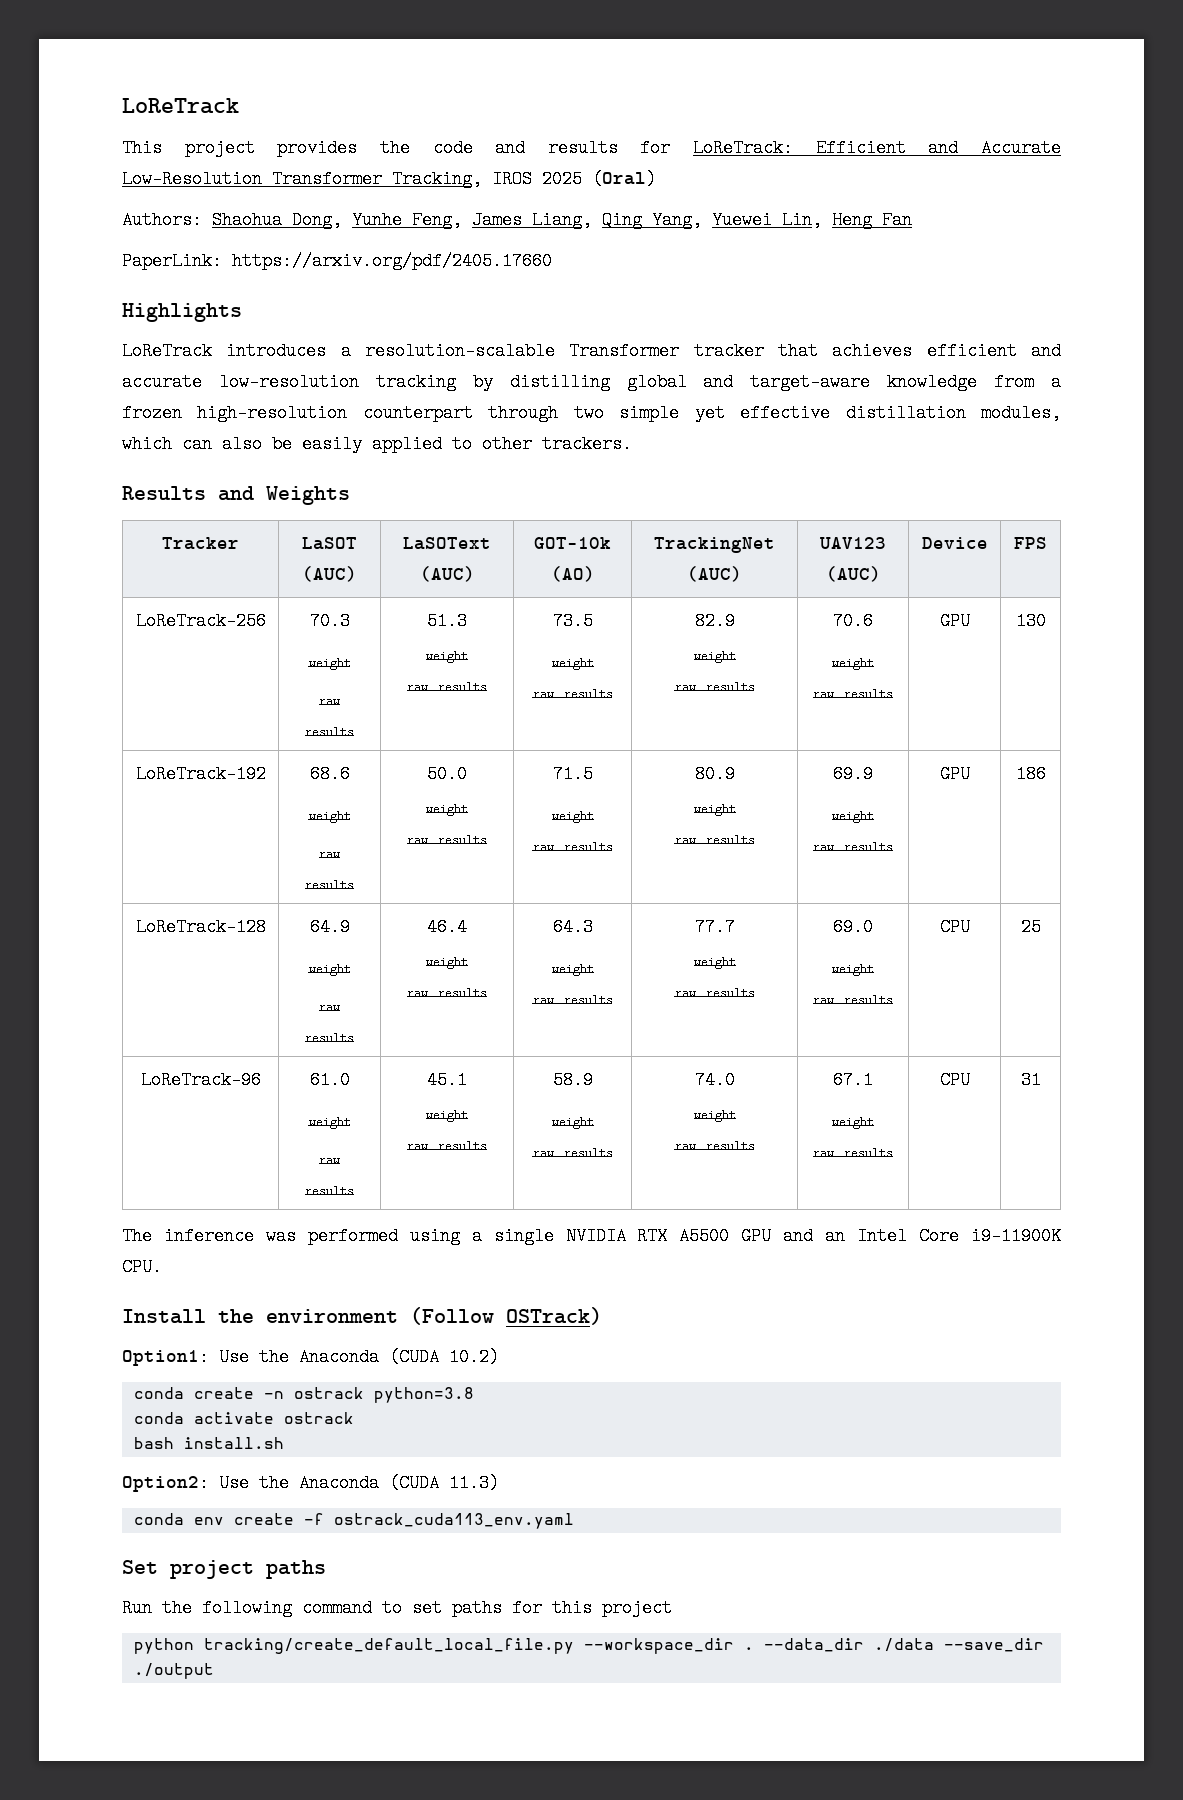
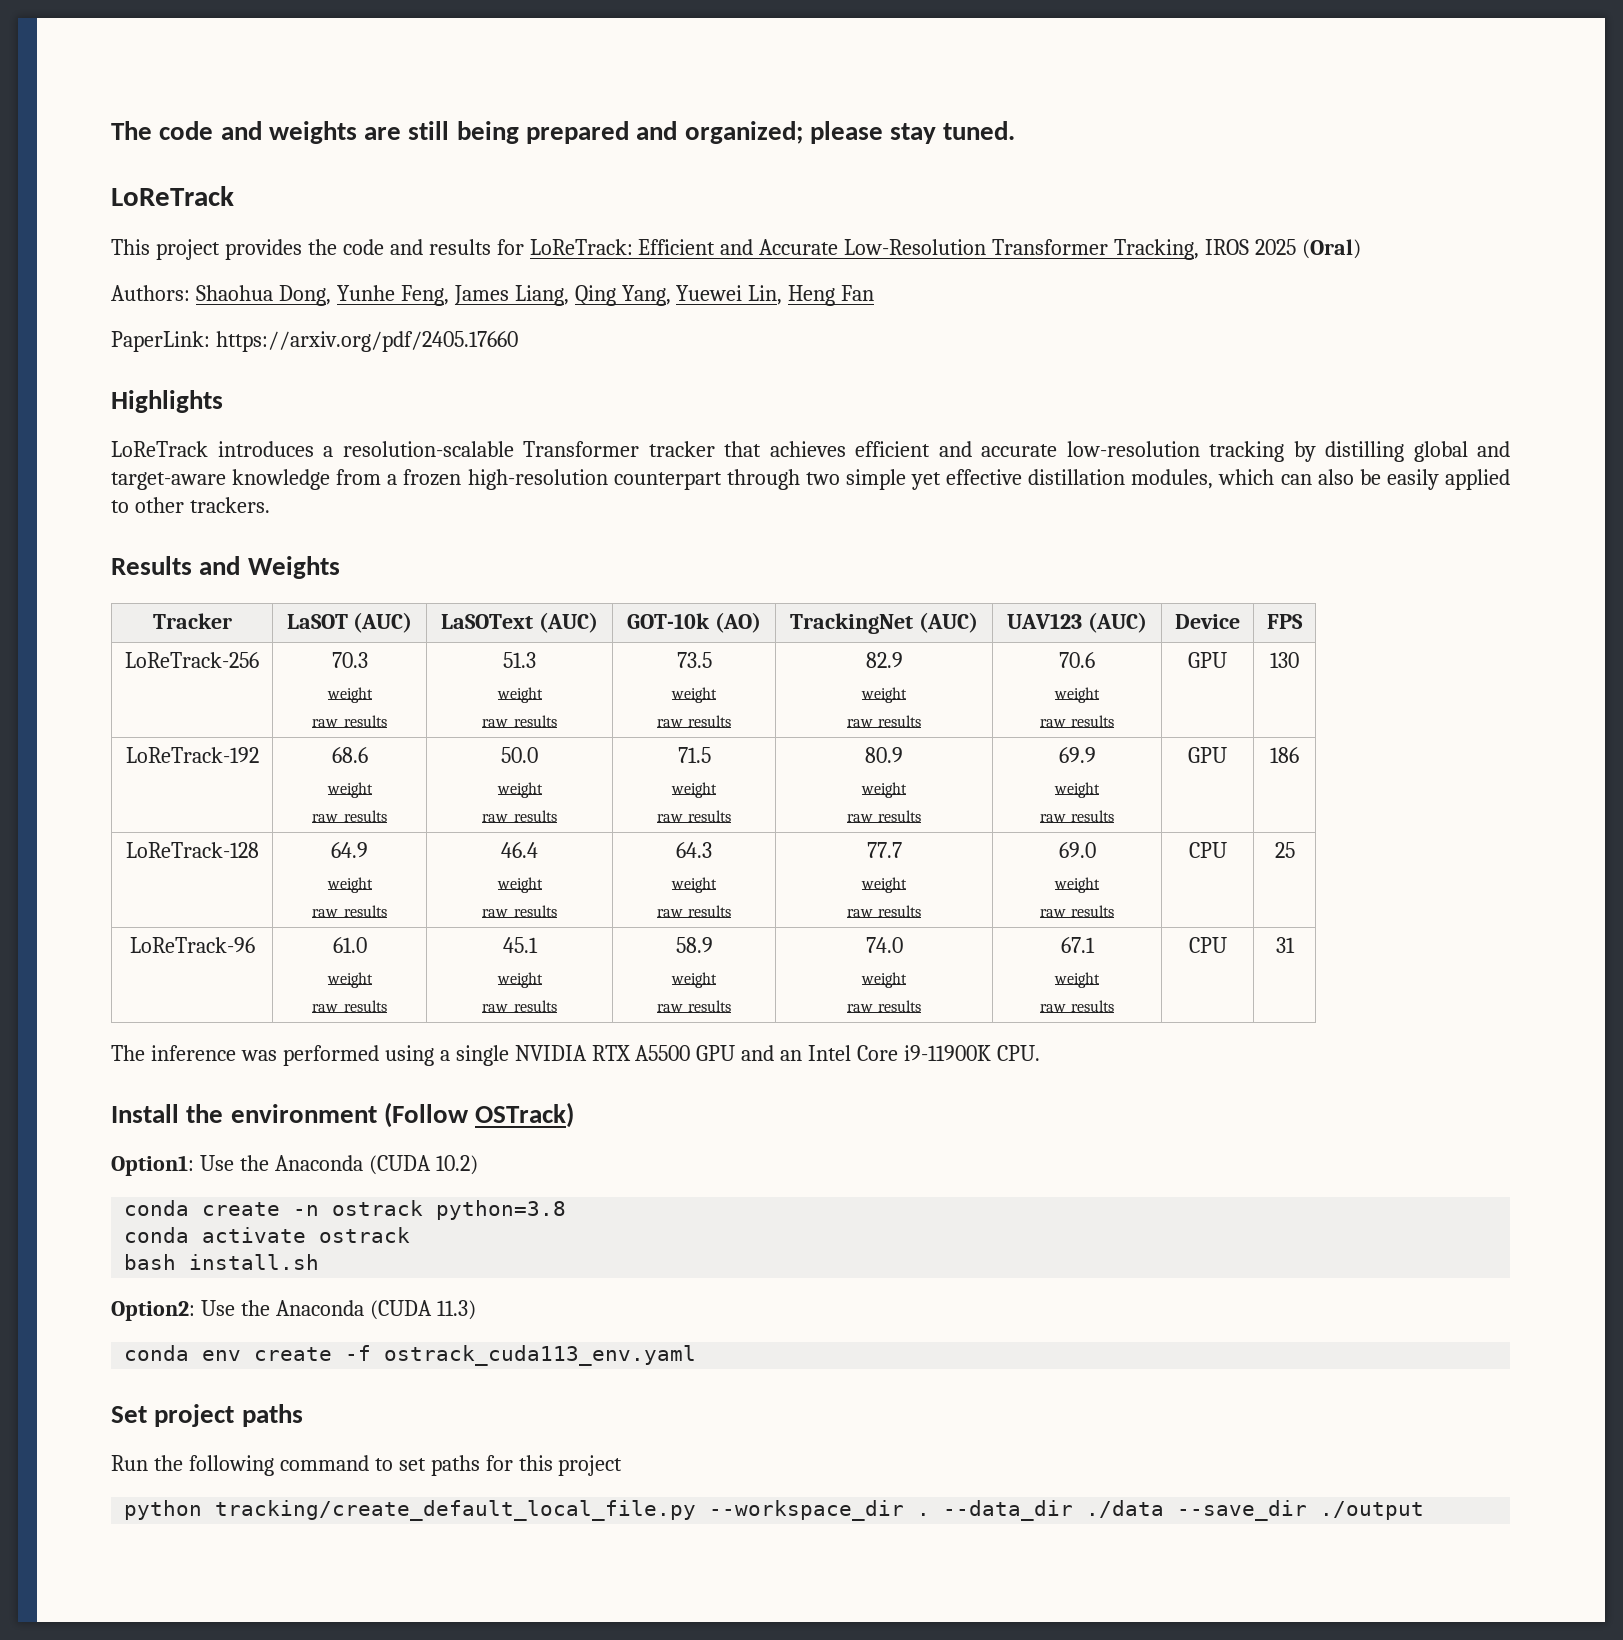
(122, 106) none -> [111,121,1016,144] The code and weights are still being prepared and organized; please stay tuned. //

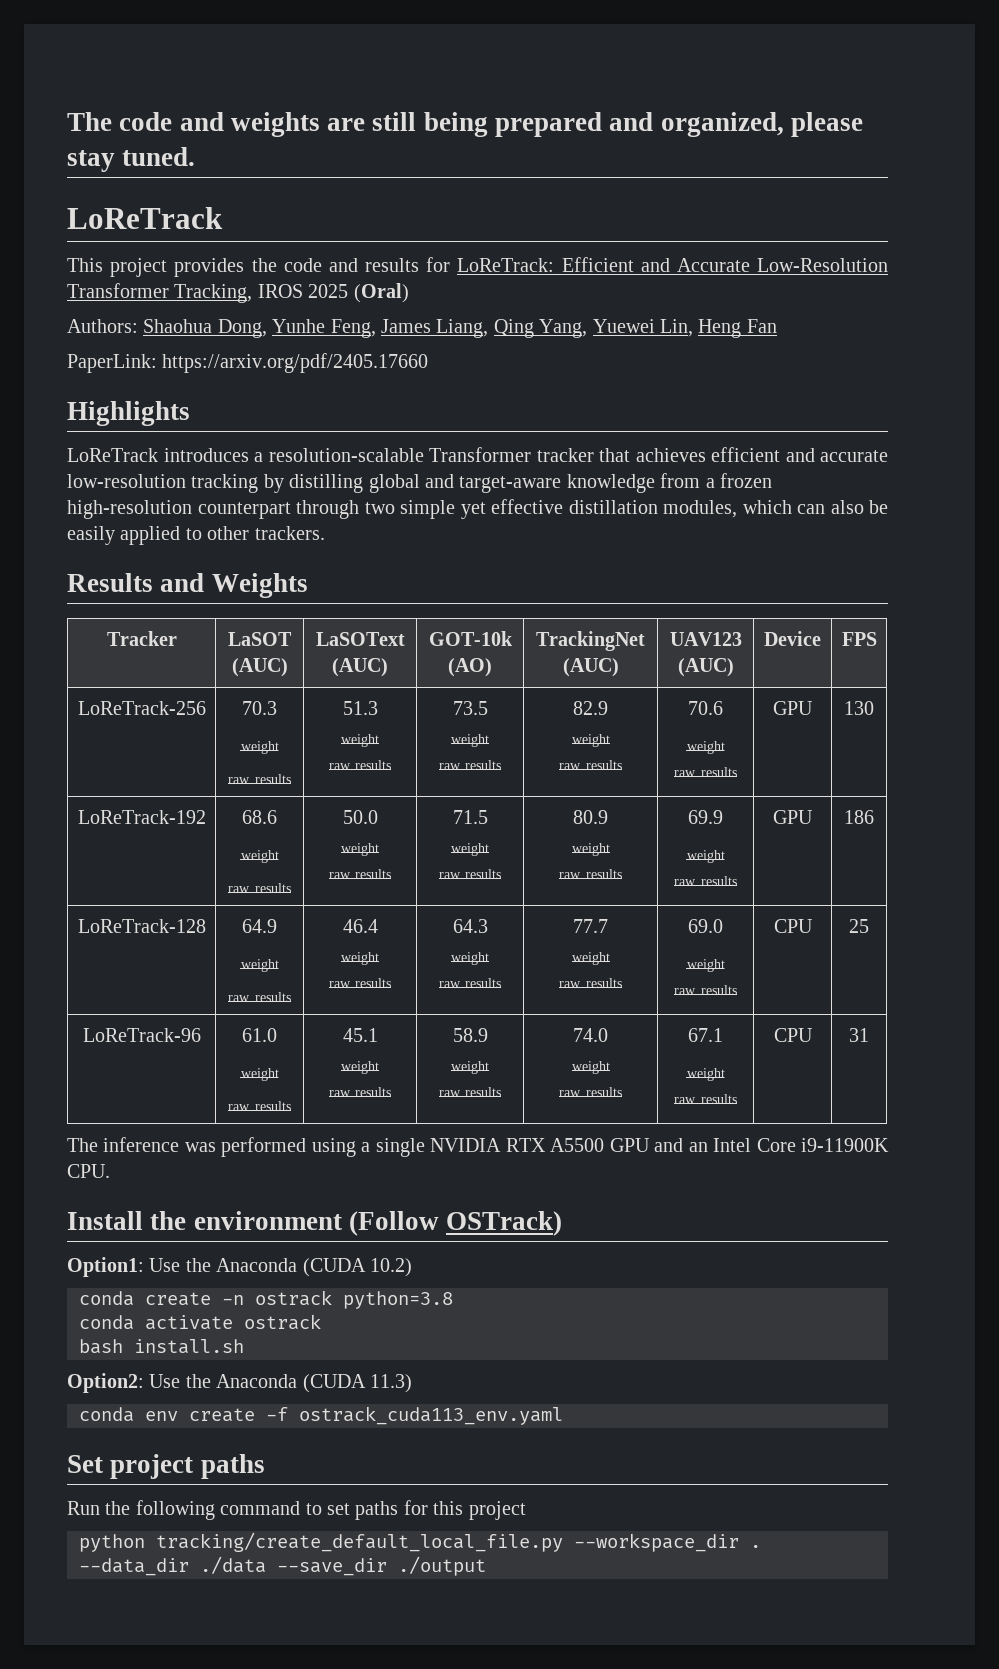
[684,121,803,144] organized; -> [660,112,784,137] organized,

